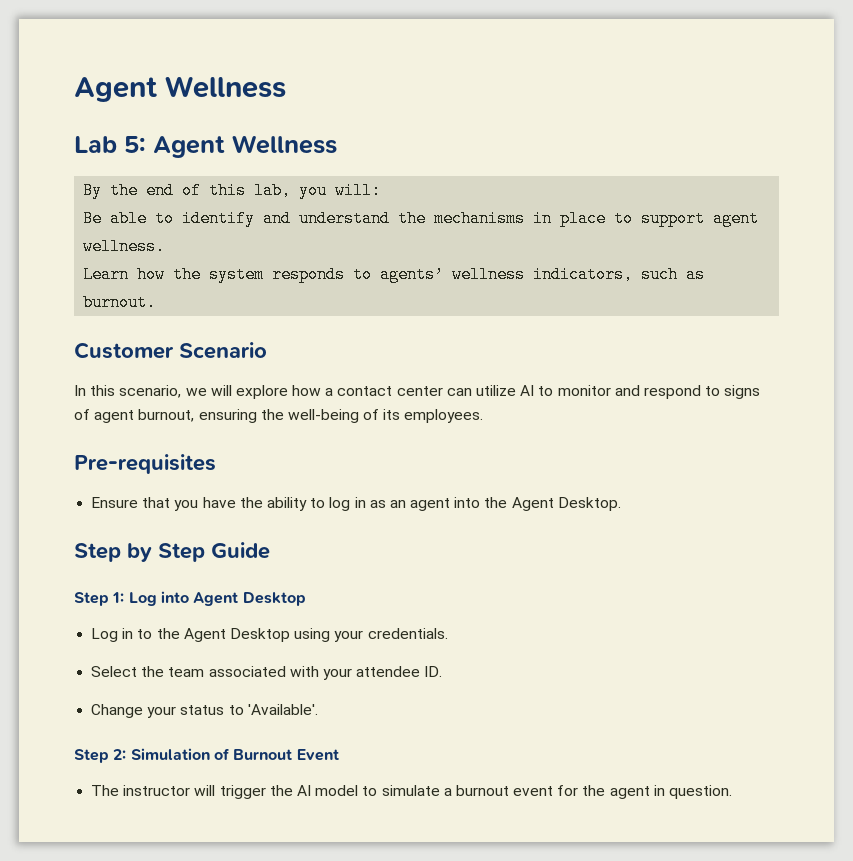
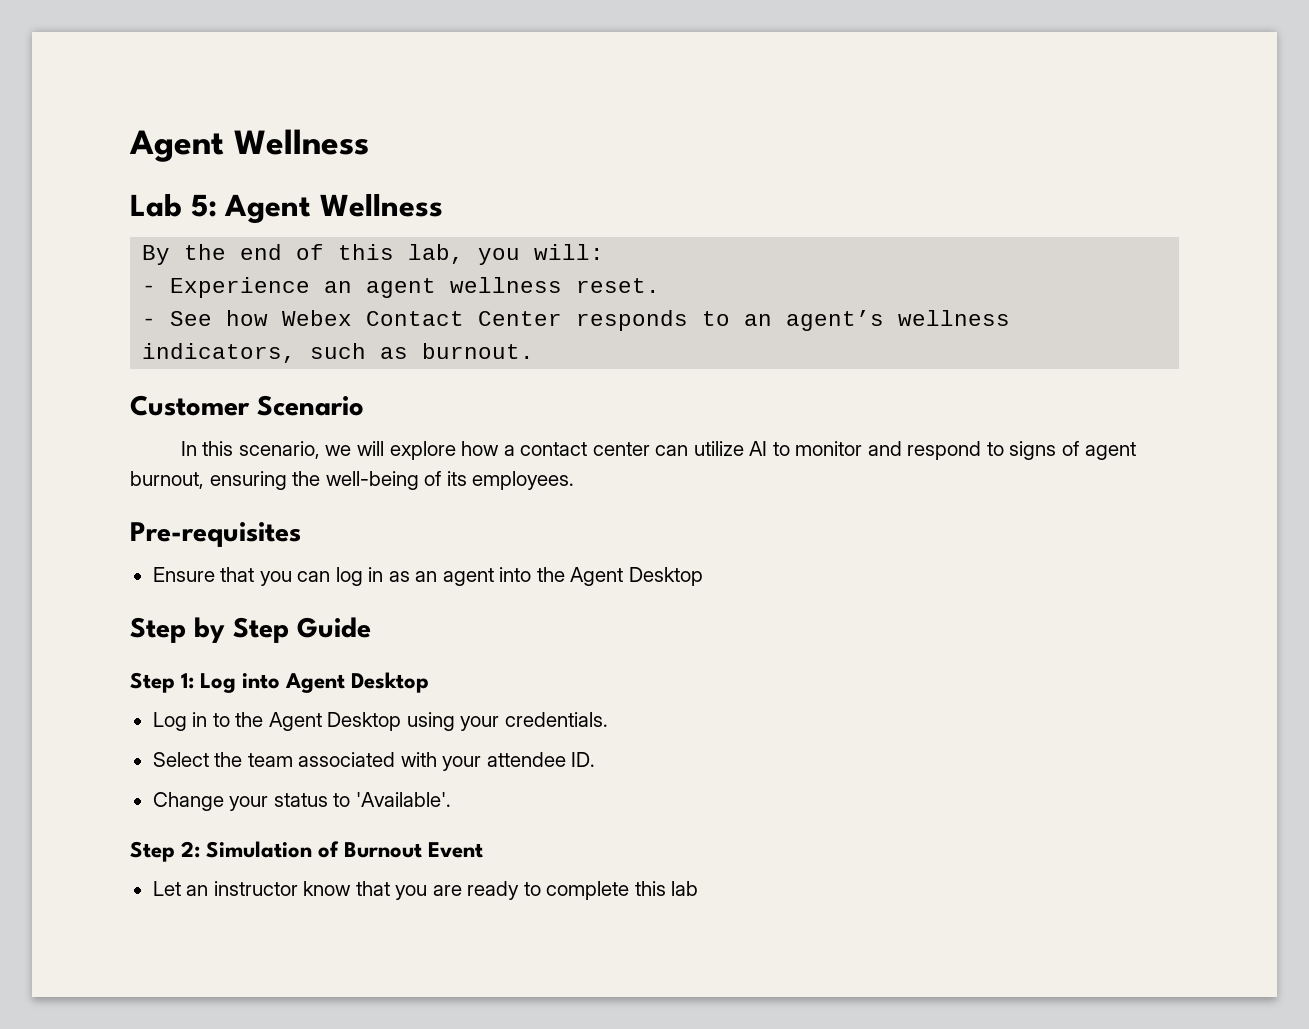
[83,210,760,227] [83,238,166,255] [83,266,444,283] Be able to identify and understand the mechanisms in place to support agent wellness. // Learn how the system responds to agents’ -> [142,277,661,298] [142,310,885,331] - Experience an agent wellness reset. // - See how Webex Contact Center responds to an agent’s
[202,497,326,511] have the ability to -> [297,571,331,582] can
[557,497,621,511] Desktop. -> [628,567,703,586] Desktop
[91,785,733,799] The instructor will trigger the AI model to simulate a burnout event for the agent in question. -> [152,881,699,900] Let an instructor know that you are ready to complete this lab

